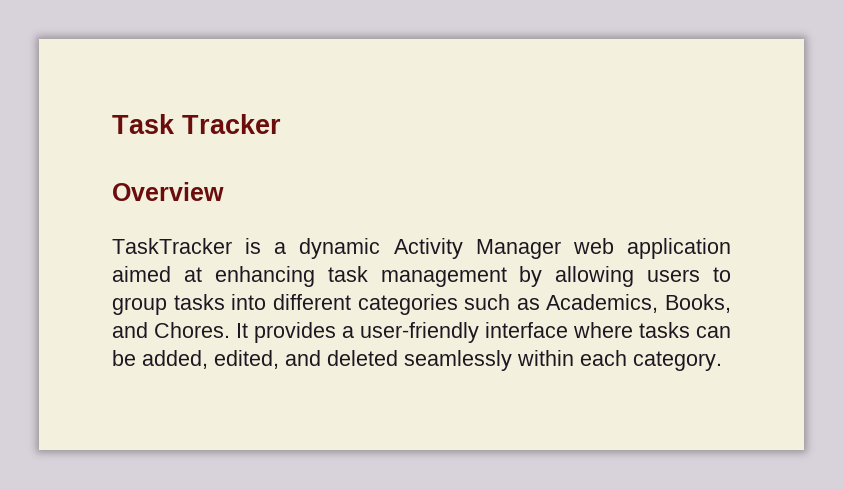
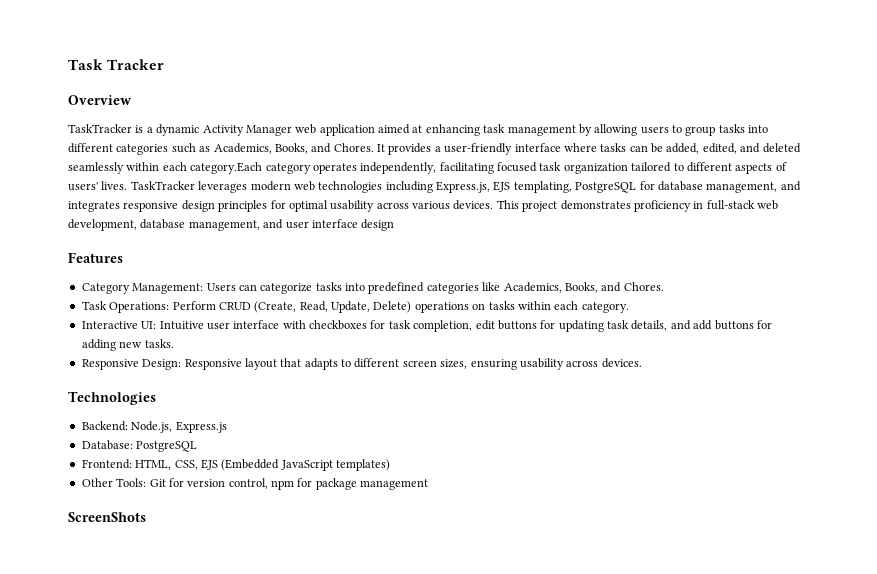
[633,351,722,371] category. -> [190,162,787,174] [68,181,801,193] [68,200,778,212] [68,219,395,231] [68,252,123,263] [81,282,664,294] [81,301,629,313] [81,320,772,332] [81,339,174,351] [81,358,642,370] [68,391,156,405] [81,421,227,433] [81,440,198,452] [81,459,390,471] [81,478,429,490] [68,512,146,522] category.Each category operates independently, facilitating focused task organization tailored to different aspects of users' lives. TaskTracker leverages modern web technologies including Express.js, EJS templating, PostgreSQL for database management, and integrates responsive design principles for optimal usability across various devices. This project demonstrates proficiency in full-stack web development, database management, and user interface design // Features // Category Management: Users can categorize tasks into predefined categories like Academics, Books, and Chores. // Task Operations: Perform CRUD (Create, Read, Update, Delete) operations on tasks within each category. // Interactive UI: Intuitive user interface with checkboxes for task completion, edit buttons for updating task details, and add buttons for adding new tasks. // Responsive Design: Responsive layout that adapts to different screen sizes, ensuring usability across devices. // Technologies // Backend: Node.js, Express.js // Database: PostgreSQL // Frontend: HTML, CSS, EJS (Embedded JavaScript templates) // Other Tools: Git for version control, npm for package management // ScreenShots

